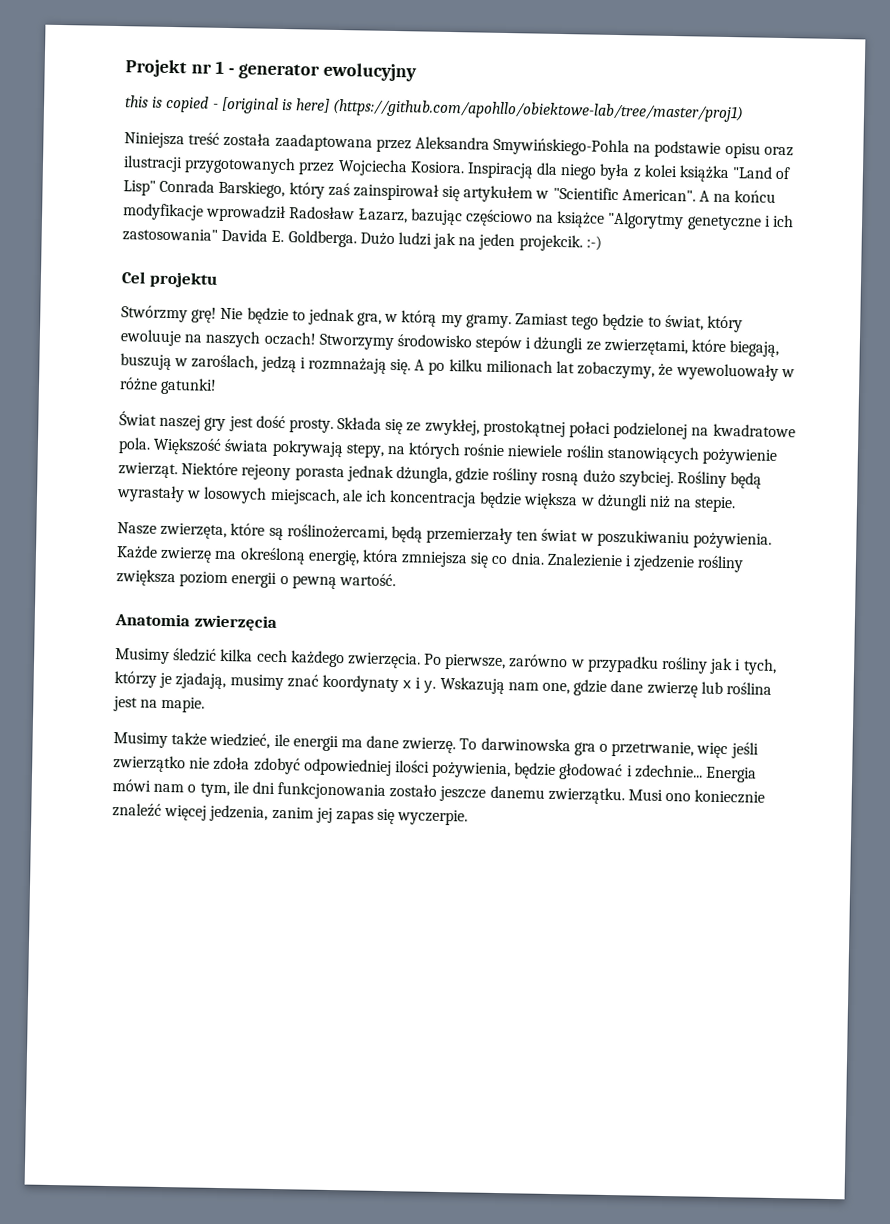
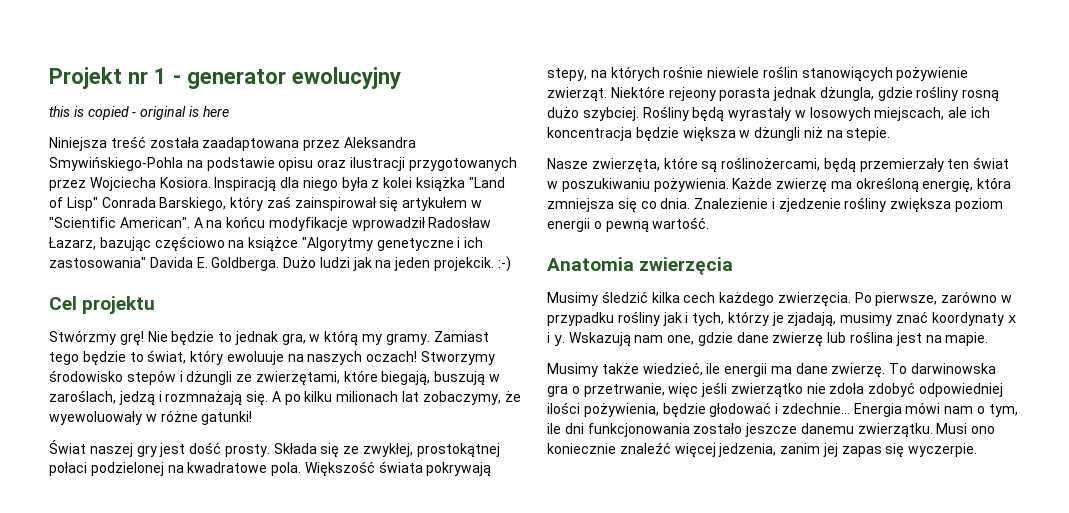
[220,96,745,123] [original is here] (https://github.com/apohllo/obiektowe-lab/tree/master/proj1) -> [140,106,229,120] original is here

